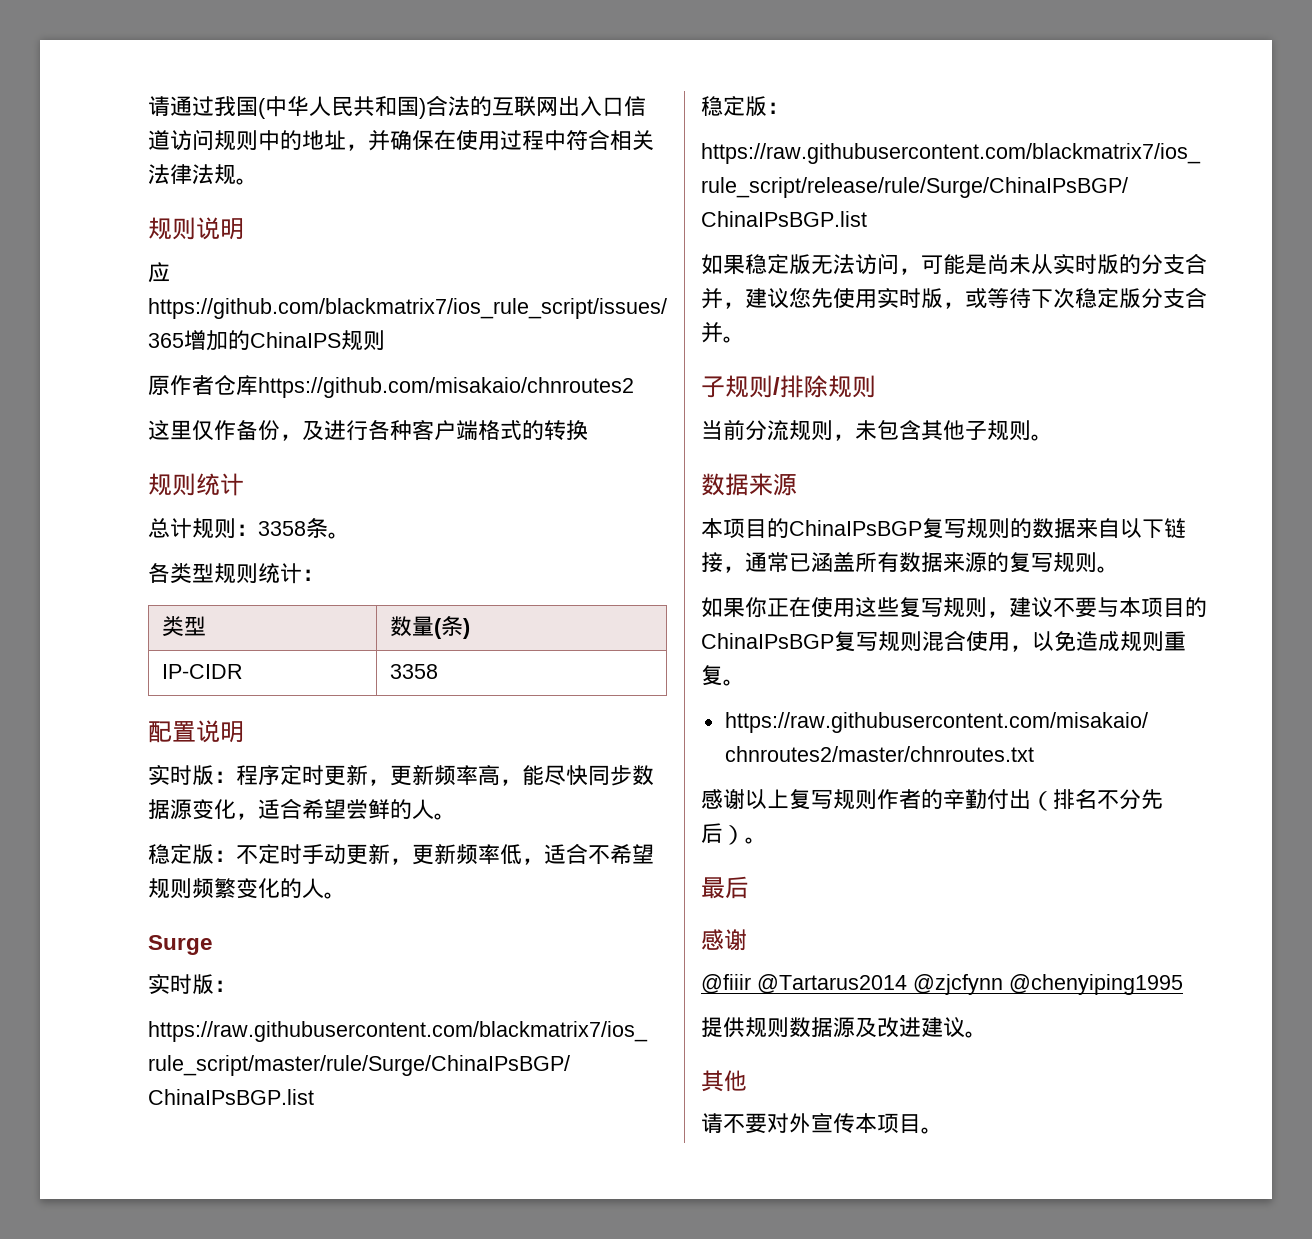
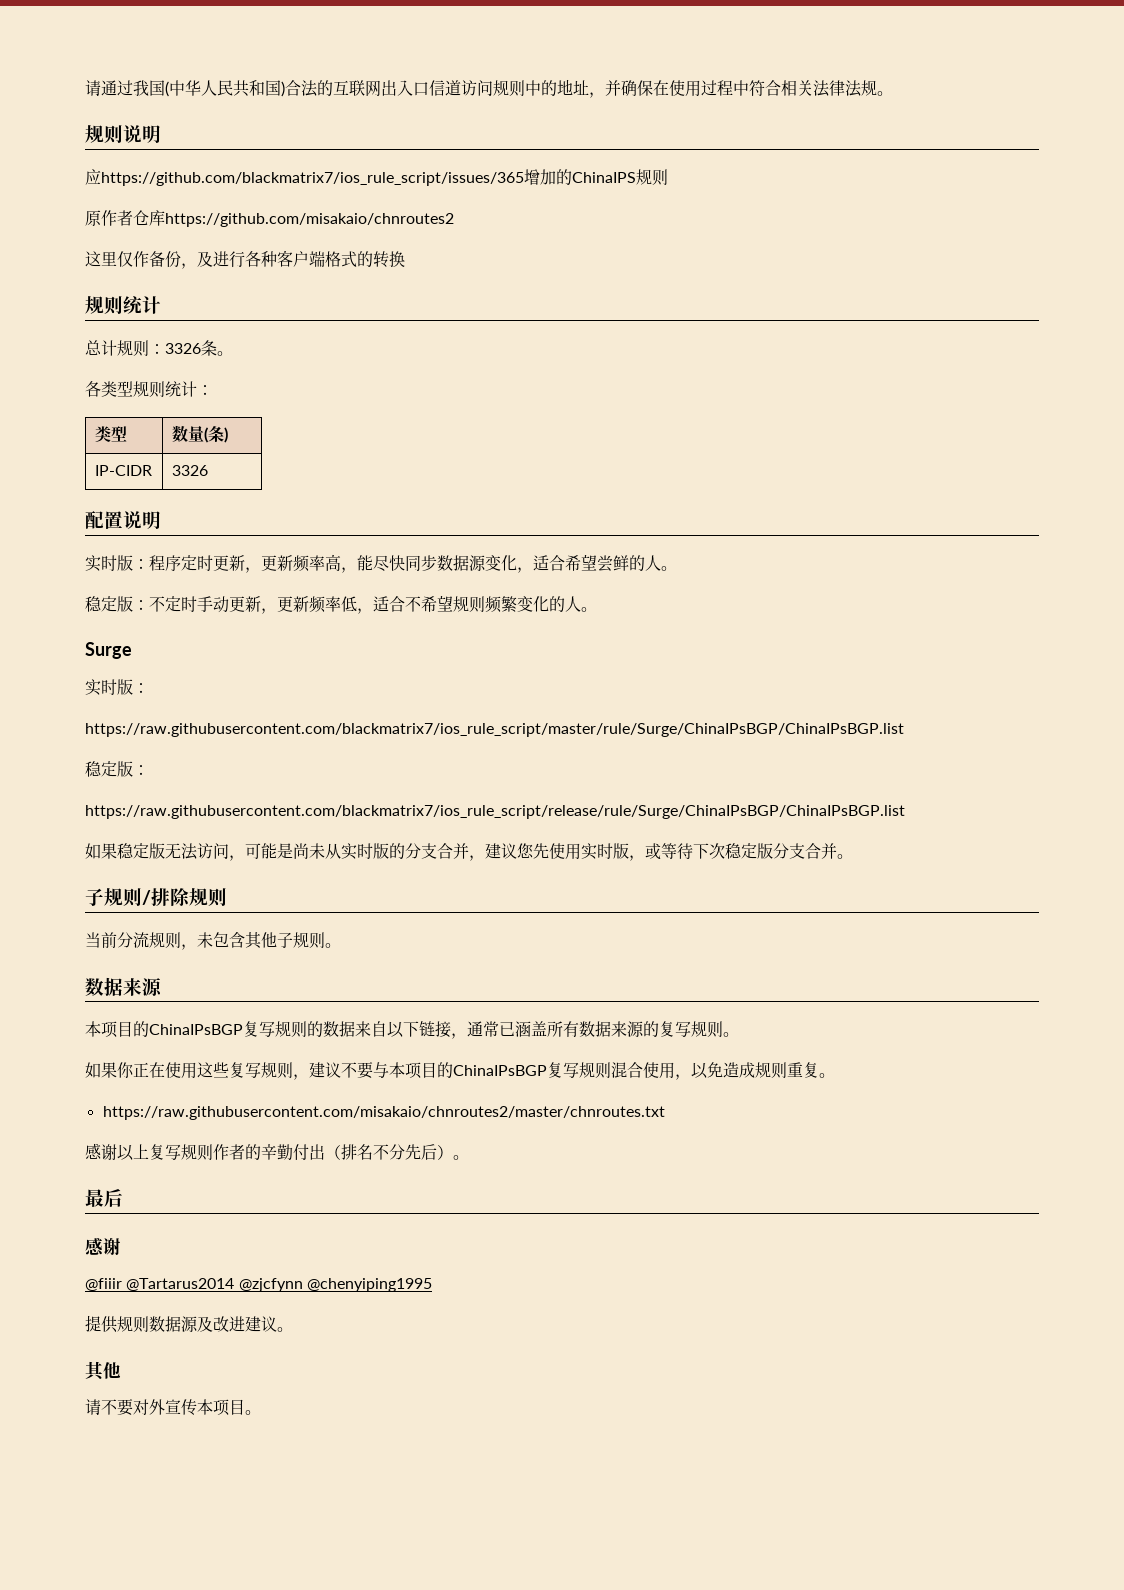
[258,521,306,536] 3358 -> [165,343,201,354] 3326
[390,664,439,679] 3358 -> [171,465,208,476] 3326

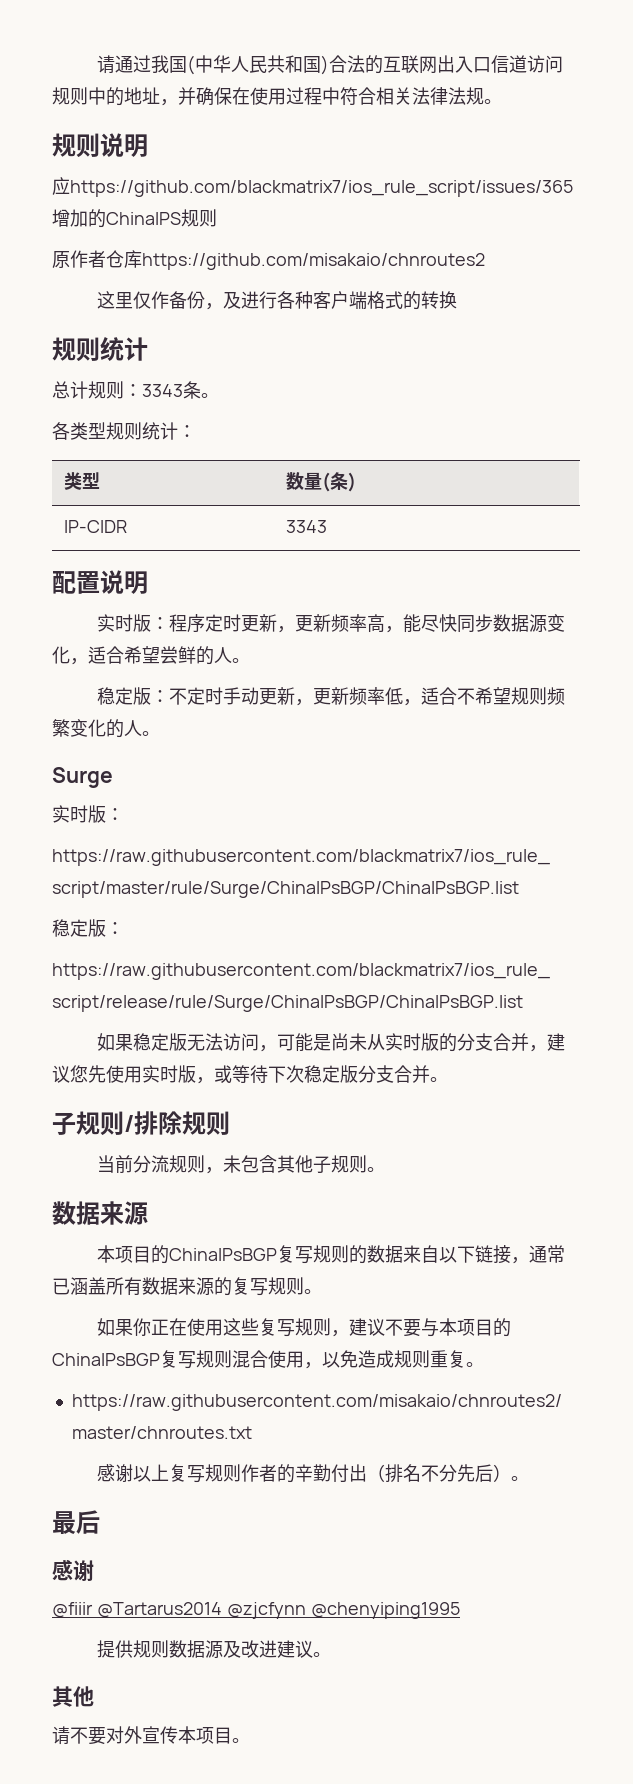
[165,343,201,354] 3326 -> [142,384,183,397] 3343
[171,465,208,476] 3326 -> [285,520,327,533] 3343

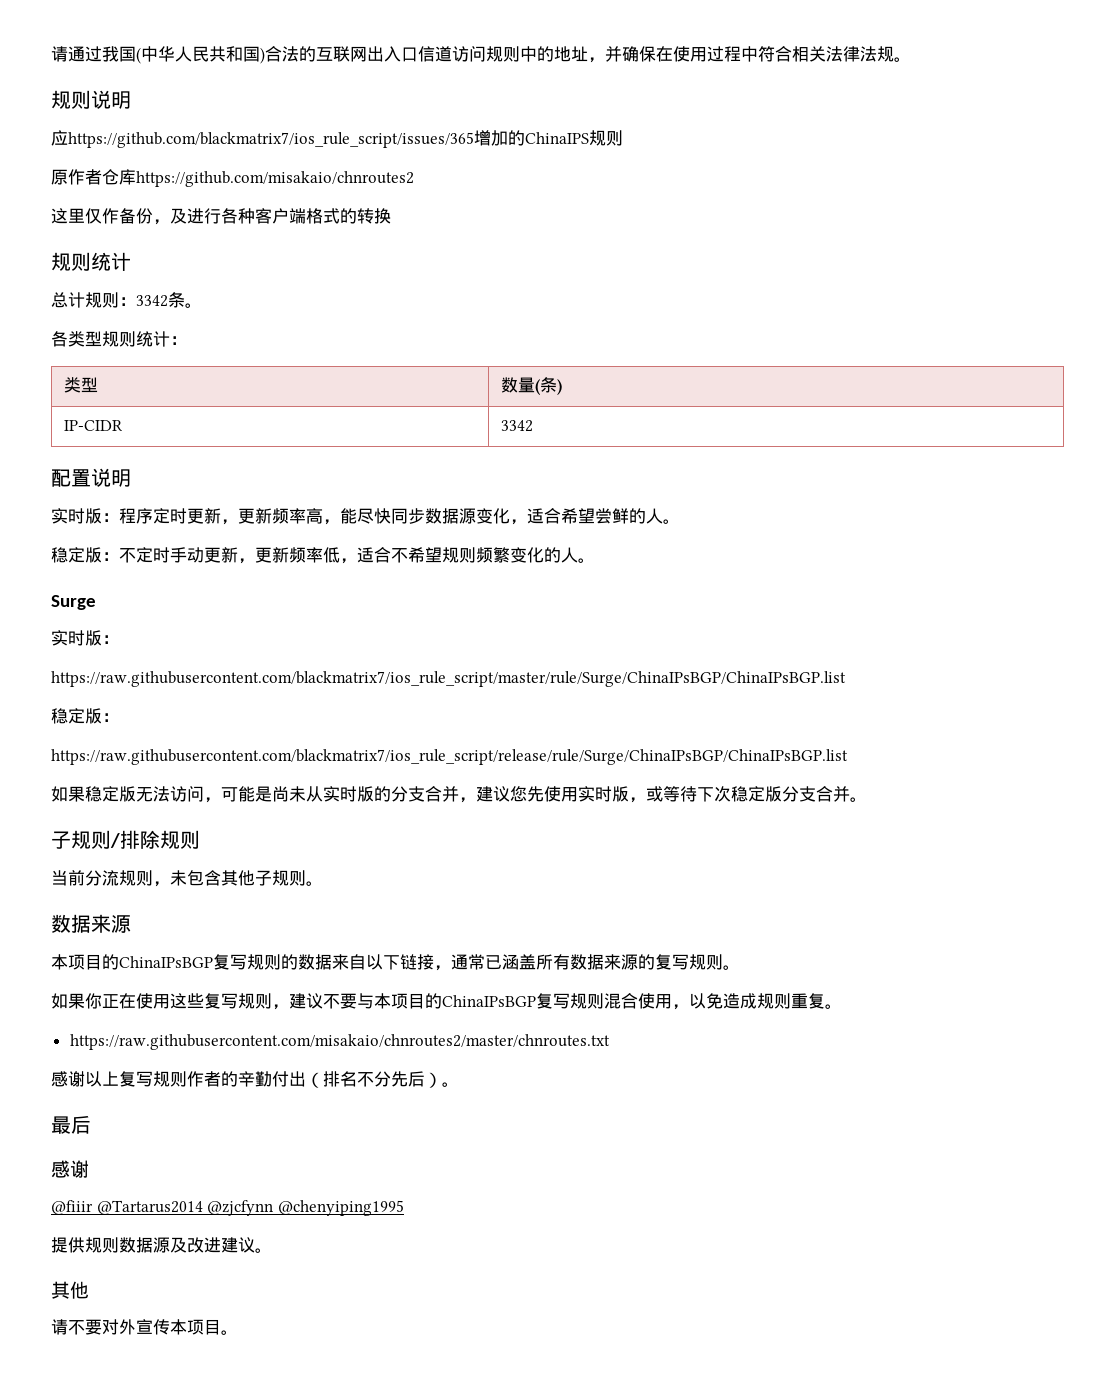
[142,384,183,397] 3343 -> [136,295,168,307] 3342
[285,520,327,533] 3343 -> [500,420,533,432] 3342

